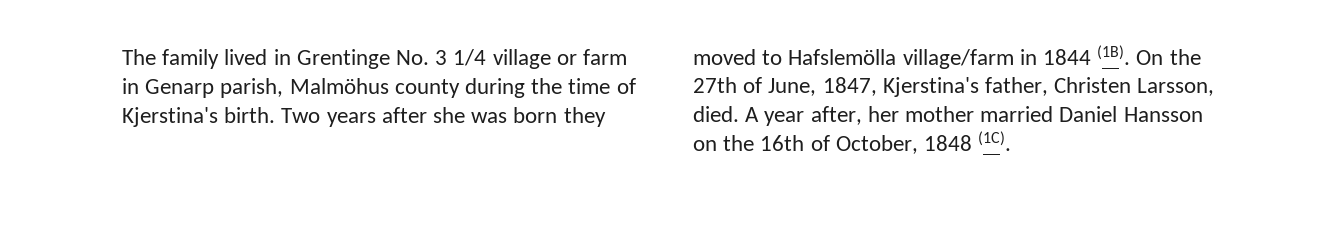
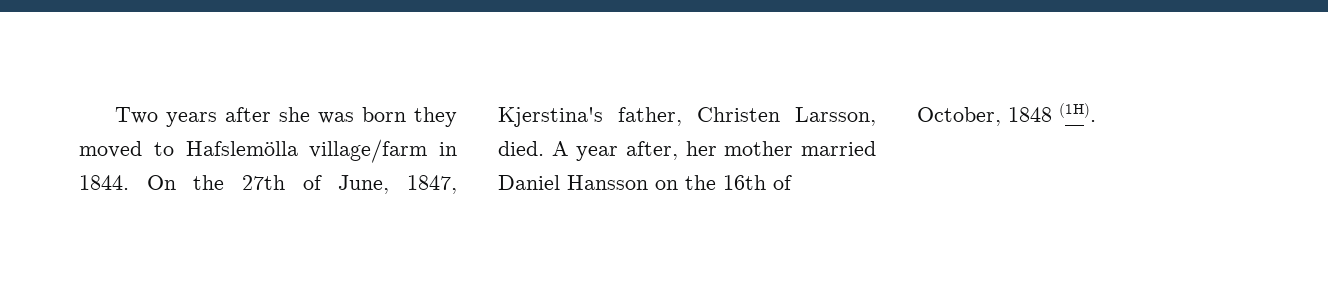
[122,49,628,69] [122,78,636,98] [122,107,276,127] The family lived in Grentinge No. 3 1/4 village or farm in Genarp parish, Malmöhus county during the time of Kjerstina's birth. -> (115, 115) none
[1043,45,1131,65] 1844 (1B). -> [79,175,129,190] 1844.
[978,131,1012,151] (1C). -> [1059,103,1096,122] (1H).

